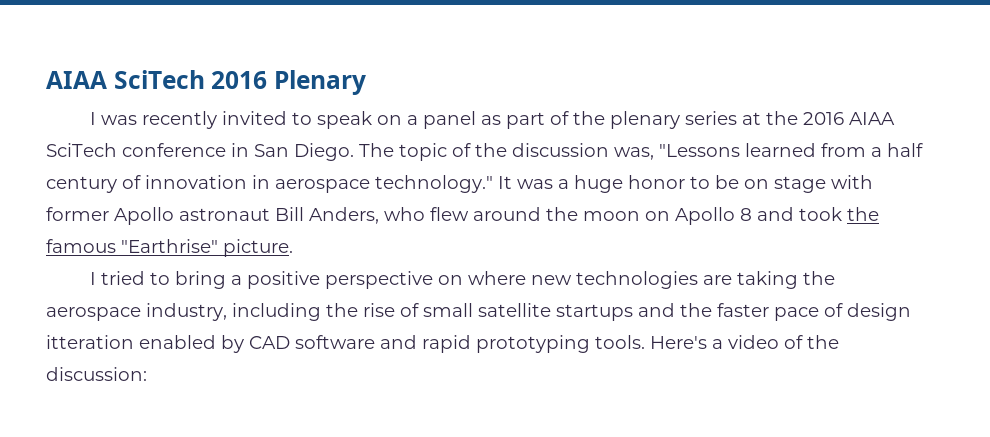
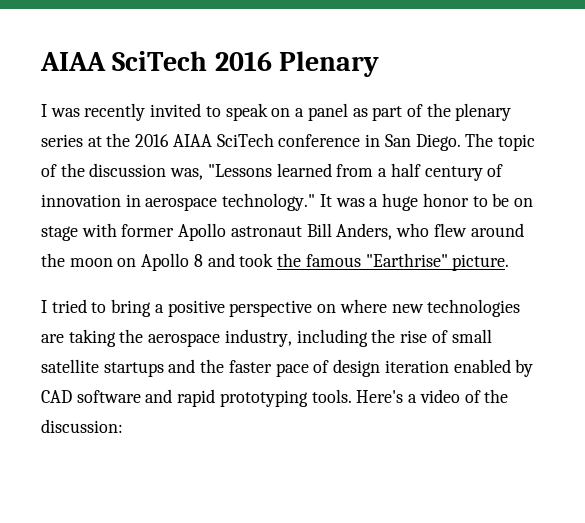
[46,335,134,349] itteration -> [384,360,449,373] iteration

